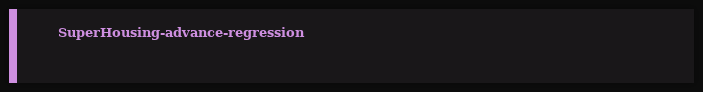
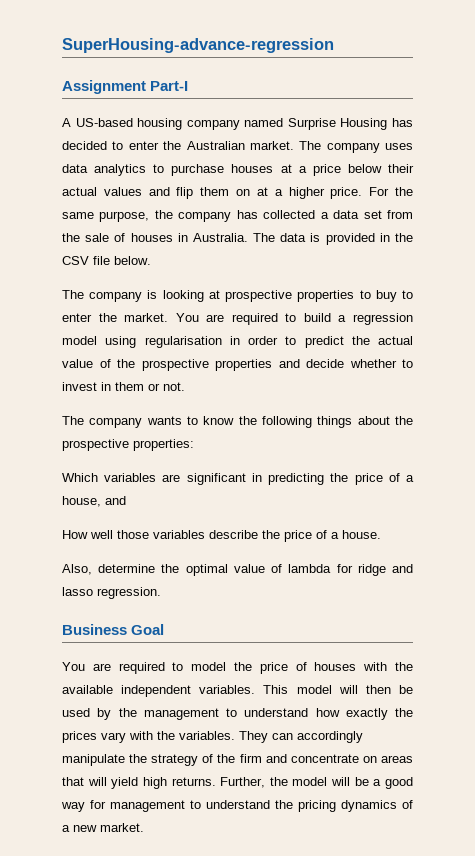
(305, 33) none -> [62,80,189,94] [62,118,413,130] [62,141,413,153] [62,164,414,176] [62,187,413,199] [62,210,414,222] [62,233,414,245] [62,256,151,265] [62,290,414,302] [62,313,413,325] [62,336,413,348] [62,359,413,371] [62,382,185,391] [62,416,413,428] [62,439,194,451] [62,473,415,485] [62,496,126,507] [62,530,381,542] [62,564,414,576] [62,587,161,599] [62,624,165,635] [62,662,414,674] [62,685,414,697] [62,708,413,720] [62,731,363,743] [62,754,413,766] [62,777,413,789] [61,800,413,812] [62,823,144,832] // Assignment Part-I // A US-based housing company named Surprise Housing has decided to enter the Australian market. The company uses data analytics to purchase houses at a price below their actual values and flip them on at a higher price. For the same purpose, the company has collected a data set from the sale of houses in Australia. The data is provided in the CSV file below. // The company is looking at prospective properties to buy to enter the market. You are required to build a regression model using regularisation in order to predict the actual value of the prospective properties and decide whether to invest in them or not. // The company wants to know the following things about the prospective properties: // Which variables are significant in predicting the price of a house, and // How well those variables describe the price of a house. // Also, determine the optimal value of lambda for ridge and lasso regression. // Business Goal // You are required to model the price of houses with the available independent variables. This model will then be used by the management to understand how exactly the prices vary with the variables. They can accordingly manipulate the strategy of the firm and concentrate on areas that will yield high returns. Further, the model will be a good way for management to understand the pricing dynamics of a new market.

